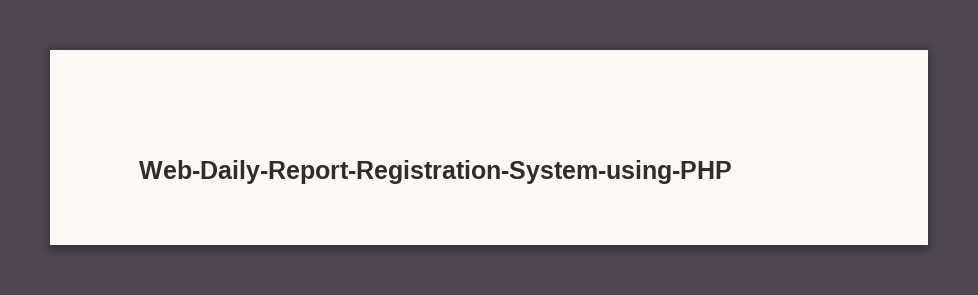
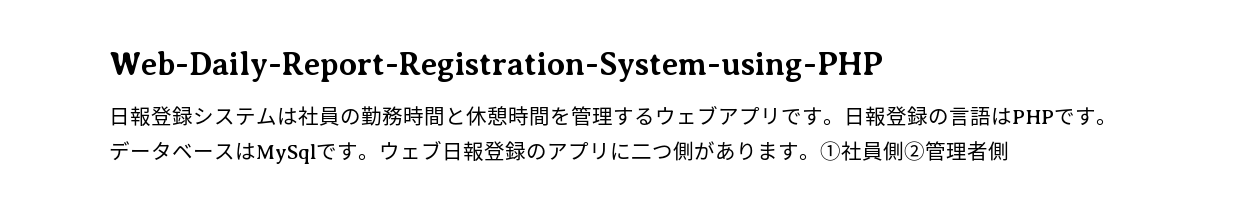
(732, 172) none -> [109,105,1117,127] [109,140,1009,164] // 日報登録システムは社員の勤務時間と休憩時間を管理するウェブアプリです。日報登録の言語はPHPです。データベースはMySqlです。ウェブ日報登録のアプリに二つ側があります。①社員側②管理者側

